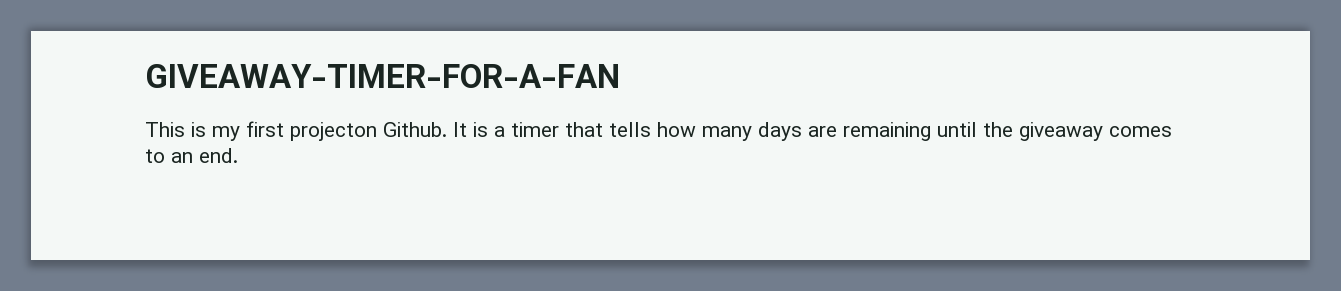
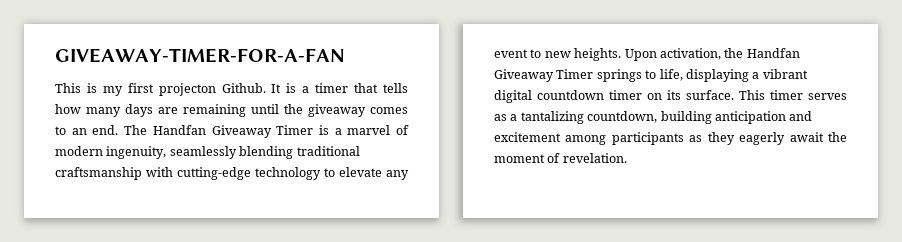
(238, 155) none -> [124,125,409,138] [55,146,360,159] [55,167,409,180] [494,48,800,61] [494,69,808,82] [494,90,847,103] [494,111,813,124] [494,132,847,145] [494,153,627,163] The Handfan Giveaway Timer is a marvel of modern ingenuity, seamlessly blending traditional craftsmanship with cutting-edge technology to elevate any event to new heights. Upon activation, the Handfan Giveaway Timer springs to life, displaying a vibrant digital countdown timer on its surface. This timer serves as a tantalizing countdown, building anticipation and excitement among participants as they eagerly await the moment of revelation.

